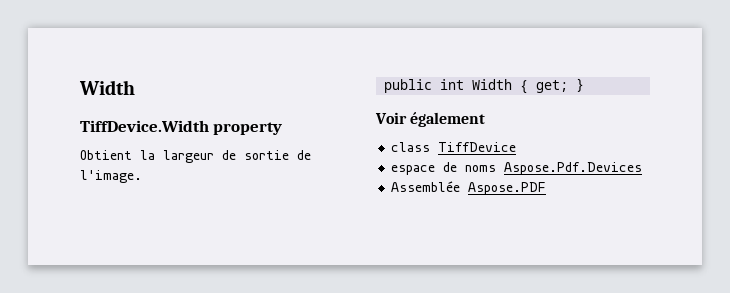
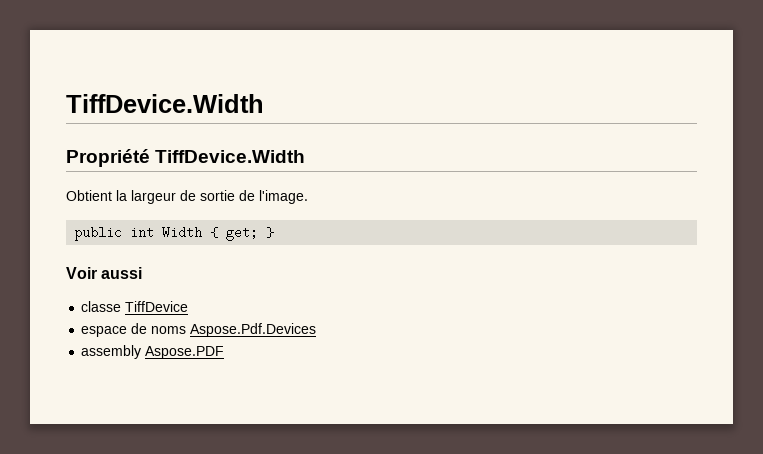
[79,80,135,95] [80,120,283,135] Width // TiffDevice.Width property -> [66,94,264,113] [66,149,306,167] TiffDevice.Width // Propriété TiffDevice.Width
[410,112,486,127] [391,142,431,152] également // class -> [101,267,143,279] [81,301,122,312] aussi // classe
[391,181,461,192] Assemblée -> [81,345,142,359] assembly

